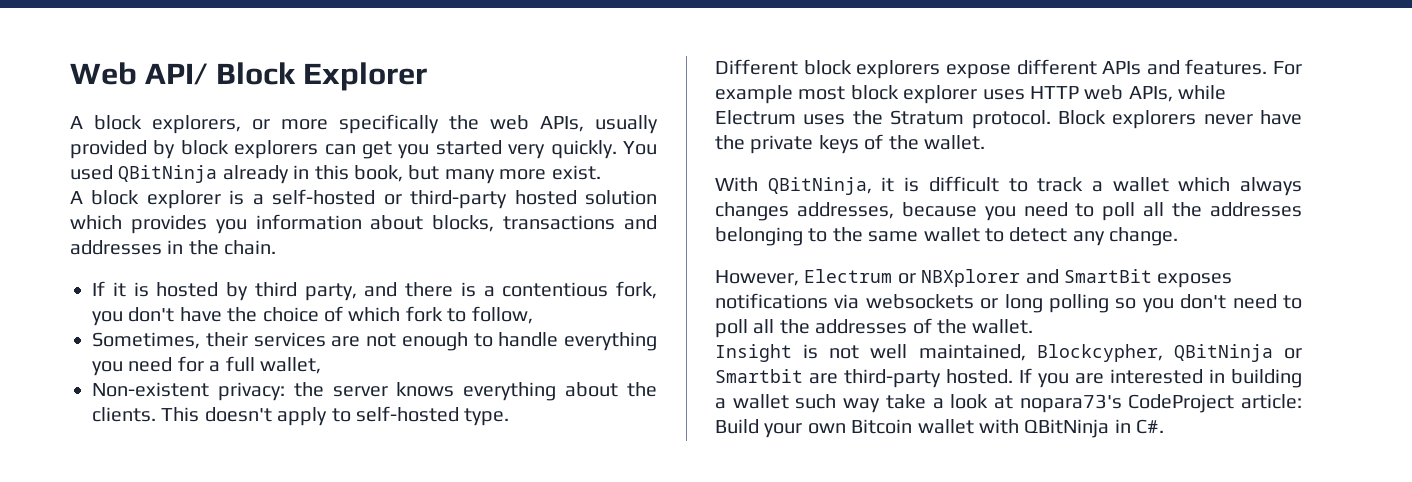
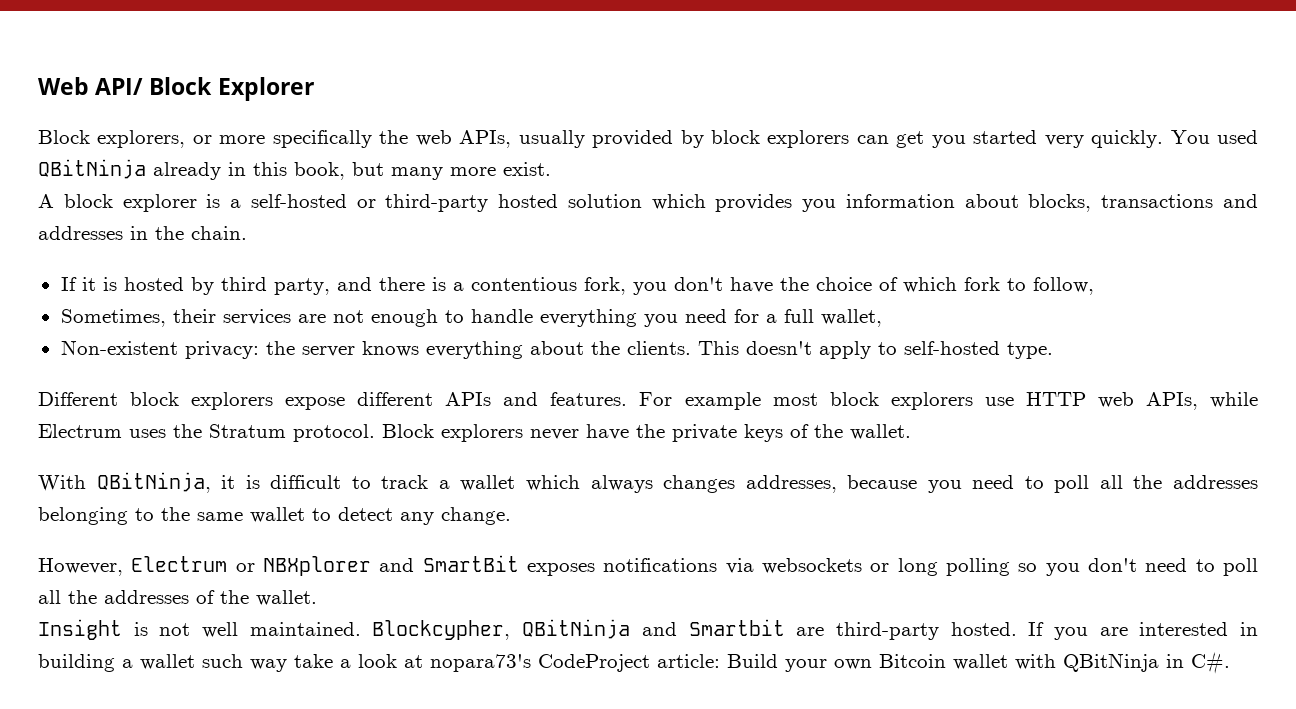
[70,115,142,130] A block -> [38,130,90,144] Block
[903,85,1025,104] explorer uses -> [890,392,1014,410] explorers use
[918,344,1026,361] maintained, -> [249,622,361,636] maintained.
[1284,348,1302,359] or -> [641,622,677,636] and

